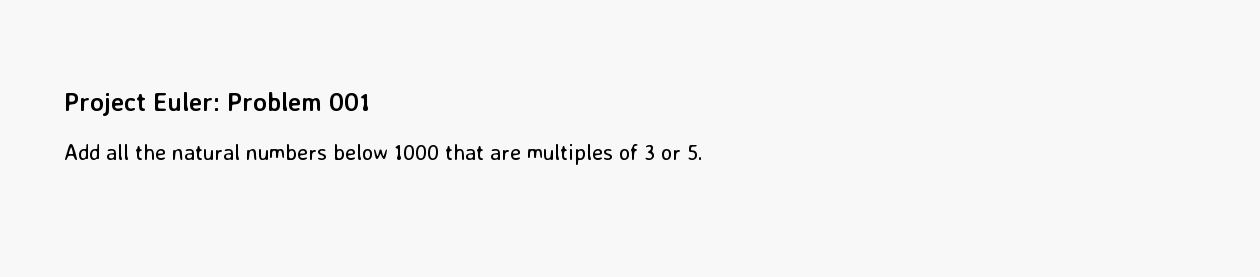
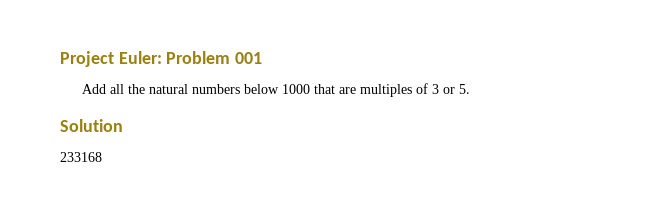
(703, 152) none -> [60,119,123,132] [60,152,102,162] // Solution // 233168

